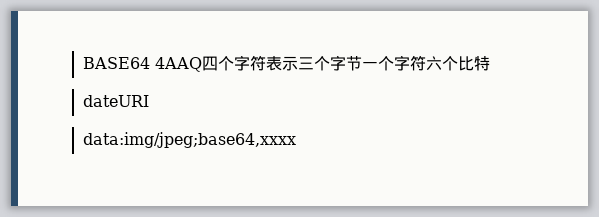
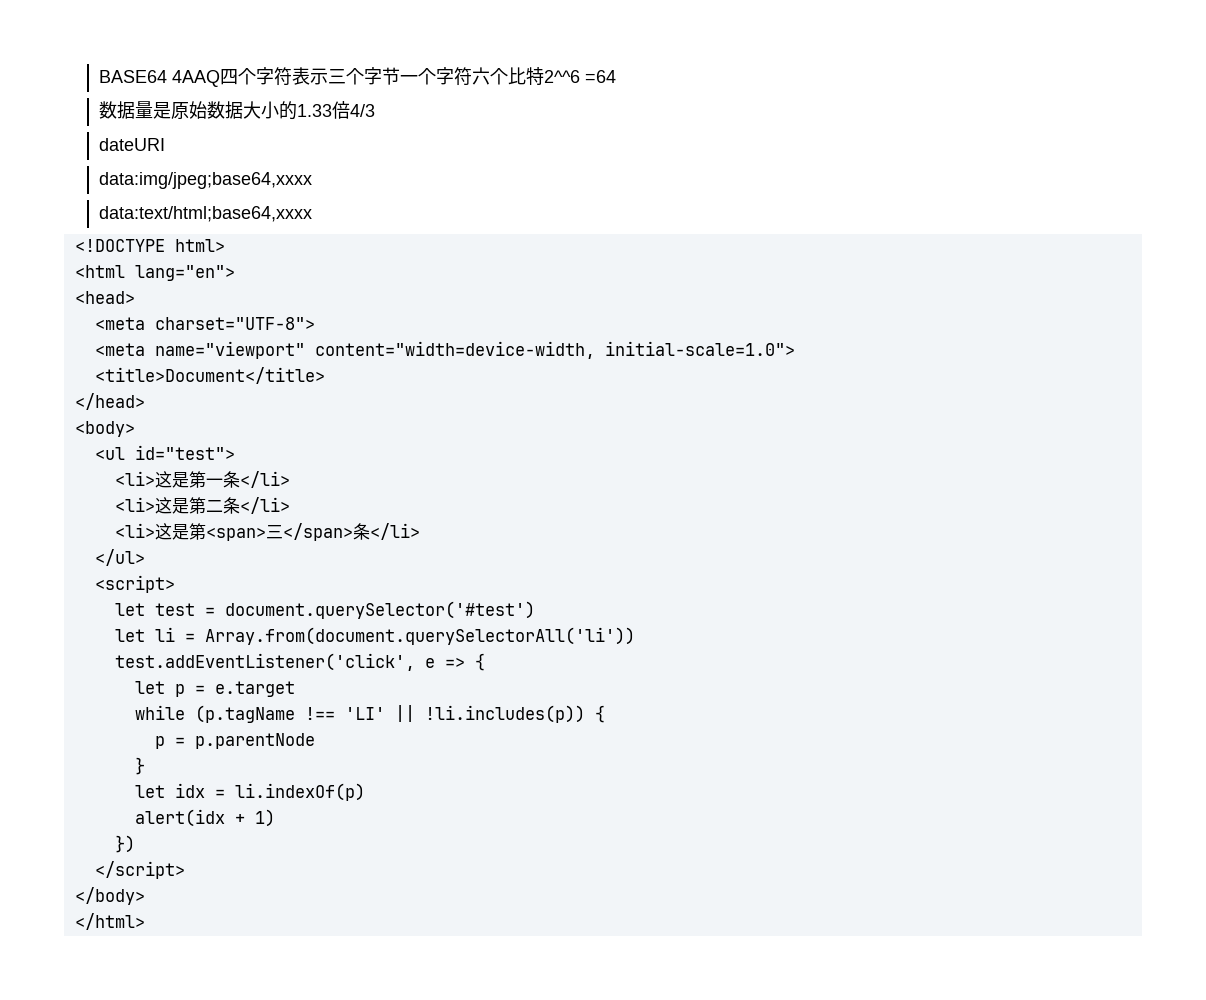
[82,95,149,107] [82,132,296,148] // dateURI // data:img/jpeg;base64,xxxx -> [544,70,617,83] [99,101,376,120] [99,138,166,151] [99,172,313,189] [99,206,313,222] [74,239,225,252] [74,265,235,281] [74,291,135,304] [94,317,315,330] [94,341,795,359] [94,367,325,384] [74,393,145,410] [74,421,135,437] [94,445,235,460] [114,471,290,488] [114,497,290,514] [114,523,420,541] [94,549,145,566] [94,575,175,593] [114,601,535,619] [114,627,635,645] [114,653,485,671] [134,681,295,697] [134,705,605,723] [154,733,315,749] [134,757,145,775] [134,783,365,801] [134,809,275,827] [114,835,135,853] [94,861,185,879] [74,887,145,905] [74,913,145,930] 2^^6 =64 // 数据量是原始数据大小的1.33倍4/3 // dateURI // data:img/jpeg;base64,xxxx // data:text/html;base64,xxxx // <!DOCTYPE html> // <html lang="en"> // <head> // <meta charset="UTF-8"> // <meta name="viewport" content="width=device-width, initial-scale=1.0"> // <title>Document</title> // </head> // <body> // <ul id="test"> // <li>这是第一条</li> // <li>这是第二条</li> // <li>这是第<span>三</span>条</li> // </ul> // <script> // let test = document.querySelector('#test') // let li = Array.from(document.querySelectorAll('li')) // test.addEventListener('click', e => { // let p = e.target // while (p.tagName !== 'LI' || !li.includes(p)) { // p = p.parentNode // } // let idx = li.indexOf(p) // alert(idx + 1) // }) // </script> // </body> // </html>

